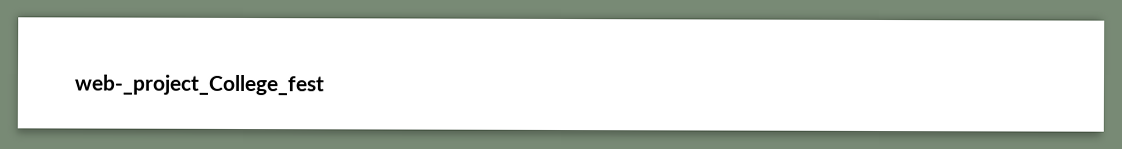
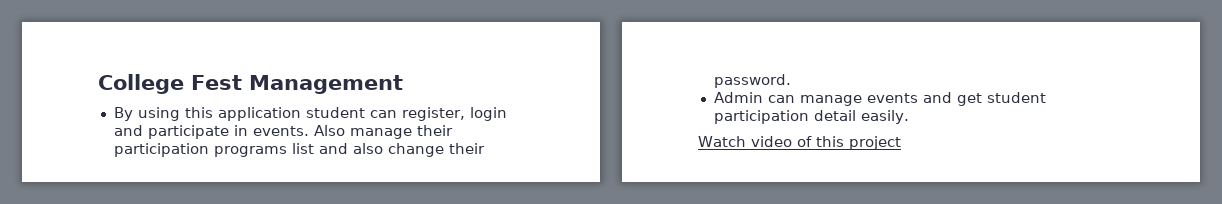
[74,74,324,96] web-_project_College_fest -> [98,74,403,94] [113,107,507,121] [113,125,453,139] [113,143,485,157] [713,74,791,88] [713,92,1046,106] [713,110,909,124] [698,136,901,150] College Fest Management // By using this application student can register, login and participate in events. Also manage their participation programs list and also change their password. // Admin can manage events and get student participation detail easily. // Watch video of this project

